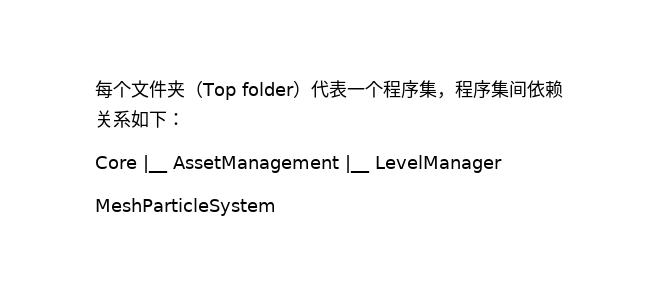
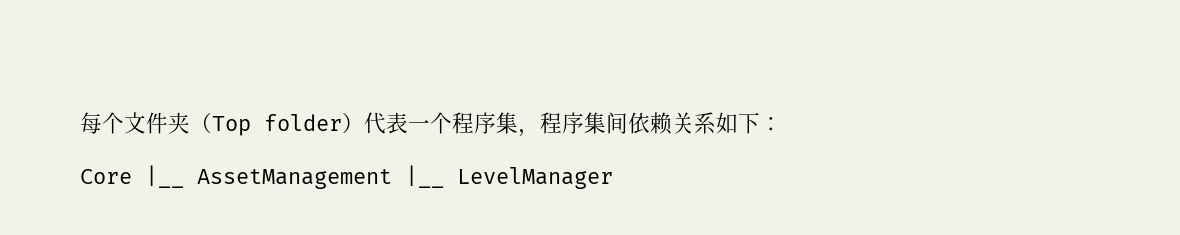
[95,198,276,216] // MeshParticleSystem -> (613, 178) none

